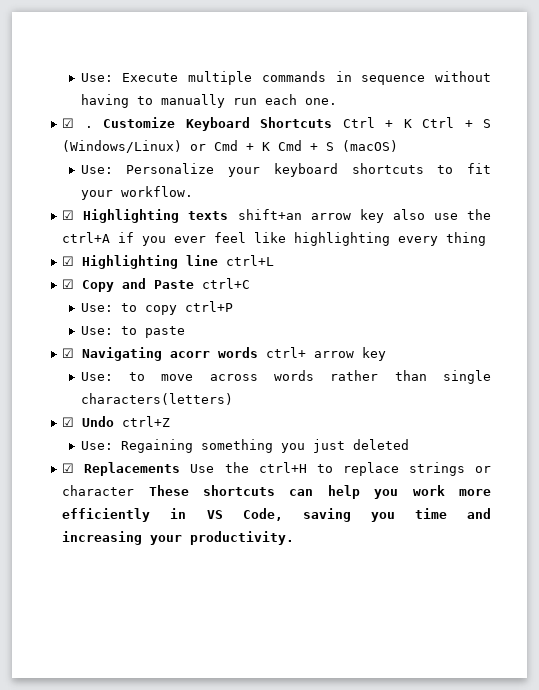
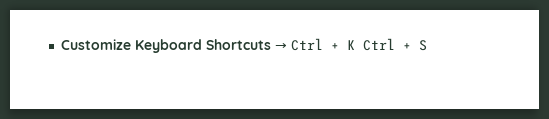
[80,71,491,85] [80,94,337,108] [62,118,93,128] Use: Execute multiple commands in sequence without having to manually run each one. // ☑ . -> (61, 44) none
(333, 122) none -> [275,43,288,50] →
[62,140,399,153] [80,163,491,177] [80,186,193,200] [62,209,491,223] [62,232,487,246] [62,255,275,269] [62,278,251,292] [80,301,233,315] [80,326,185,338] [62,347,387,361] [80,370,491,384] [80,393,233,405] [62,416,171,427] [80,439,409,453] [62,462,491,476] [62,485,491,499] [62,508,491,522] [62,531,295,545] (Windows/Linux) or Cmd + K Cmd + S (macOS) // Use: Personalize your keyboard shortcuts to fit your workflow. // ☑ Highlighting texts shift+an arrow key also use the ctrl+A if you ever feel like highlighting every thing // ☑ Highlighting line ctrl+L // ☑ Copy and Paste ctrl+C // Use: to copy ctrl+P // Use: to paste // ☑ Navigating acorr words ctrl+ arrow key // Use: to move across words rather than single characters(letters) // ☑ Undo ctrl+Z // Use: Regaining something you just deleted // ☑ Replacements Use the ctrl+H to replace strings or character These shortcuts can help you work more efficiently in VS Code, saving you time and increasing your productivity. -> (428, 45) none

